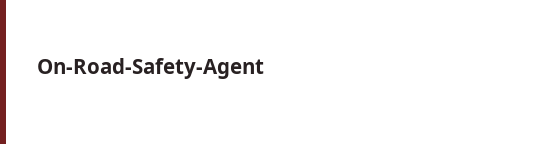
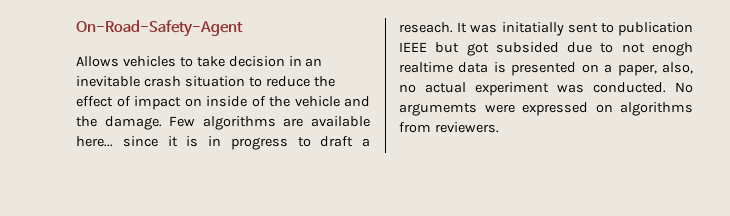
(264, 68) none -> [76,56,323,67] [76,76,335,87] [76,96,370,110] [76,116,370,130] [76,136,370,150] [399,22,693,36] [399,42,693,56] [399,62,693,76] [399,82,693,96] [399,102,693,116] [399,122,499,133] // Allows vehicles to take decision in an inevitable crash situation to reduce the effect of impact on inside of the vehicle and the damage. Few algorithms are available here... since it is in progress to draft a reseach. It was initatially sent to publication IEEE but got subsided due to not enogh realtime data is presented on a paper, also, no actual experiment was conducted. No argumemts were expressed on algorithms from reviewers.

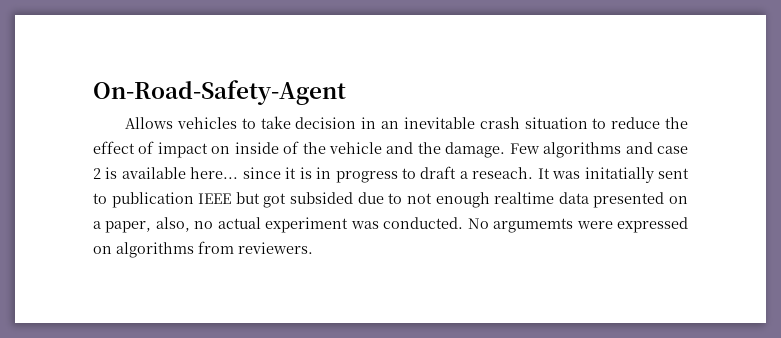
[283,118,304,127] are -> [625,142,688,154] [93,167,118,179] and case 2 is
[652,42,693,56] enogh -> [435,192,490,208] enough
[493,62,506,73] is -> (589, 198) none

